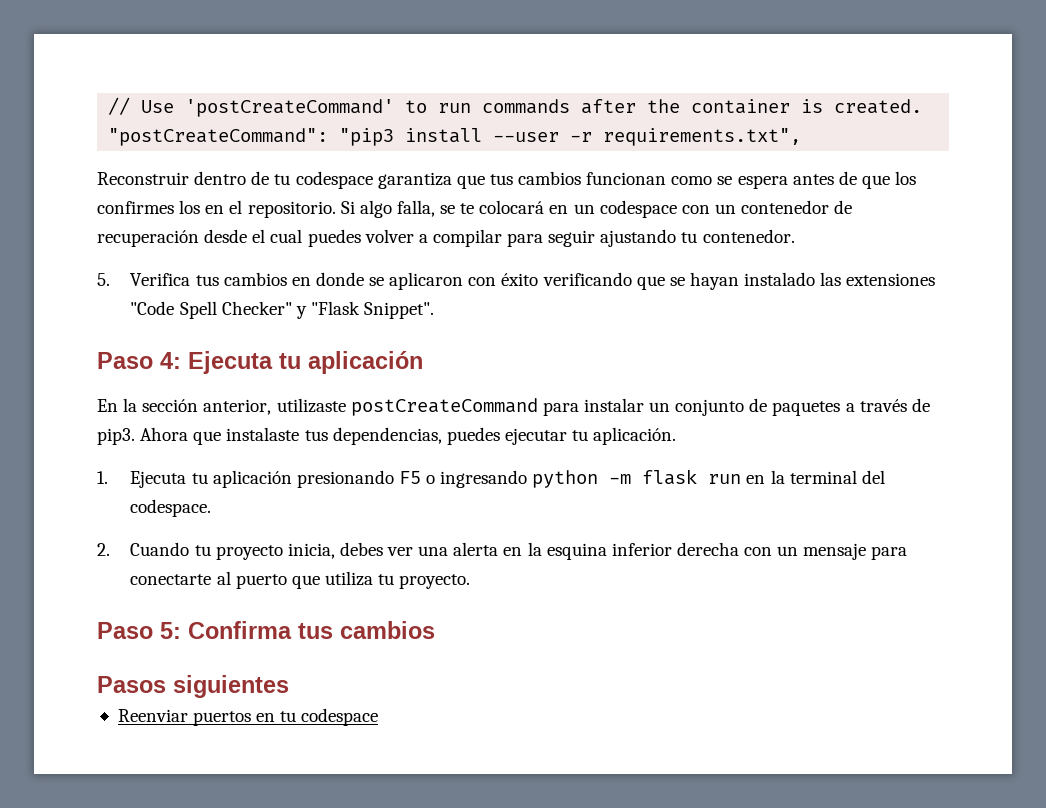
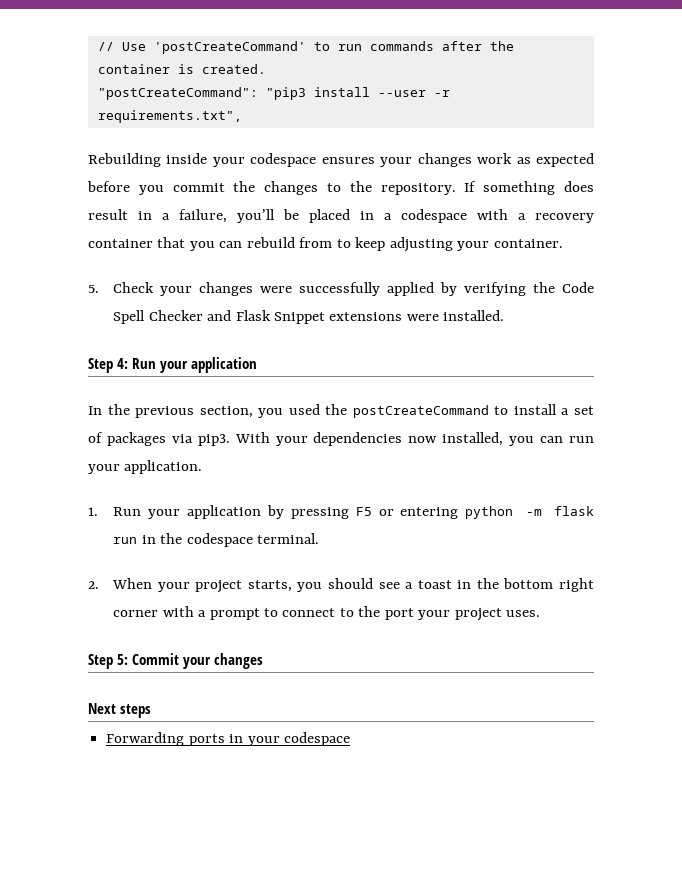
[97,171,917,189] [97,200,853,218] [97,229,795,247] [97,272,936,290] [130,301,435,319] [97,351,423,374] [97,398,930,416] [97,427,677,445] [97,469,885,488] [130,499,212,517] [97,542,908,560] [130,571,471,589] [97,621,435,639] [97,675,289,698] [117,709,297,726] Reconstruir dentro de tu codespace garantiza que tus cambios funcionan como se espera antes de que los confirmes los en el repositorio. Si algo falla, se te colocará en un codespace con un contenedor de recuperación desde el cual puedes volver a compilar para seguir ajustando tu contenedor. // 5. Verifica tus cambios en donde se aplicaron con éxito verificando que se hayan instalado las extensiones "Code Spell Checker" y "Flask Snippet". // Paso 4: Ejecuta tu aplicación // En la sección anterior, utilizaste postCreateCommand para instalar un conjunto de paquetes a través de pip3. Ahora que instalaste tus dependencias, puedes ejecutar tu aplicación. // 1. Ejecuta tu aplicación presionando F5 o ingresando python -m flask run en la terminal del codespace. // 2. Cuando tu proyecto inicia, debes ver una alerta en la esquina inferior derecha con un mensaje para conectarte al puerto que utiliza tu proyecto. // Paso 5: Confirma tus cambios // Pasos siguientes // Reenviar puertos en tu -> [88,153,595,167] [87,181,594,195] [88,209,594,223] [88,237,563,252] [88,282,594,296] [113,310,505,324] [88,357,257,373] [88,404,594,418] [88,432,595,446] [88,460,203,474] [88,505,594,519] [113,533,320,547] [88,578,594,593] [113,606,541,621] [88,653,263,669] [88,703,151,718] [106,732,280,746] Rebuilding inside your codespace ensures your changes work as expected before you commit the changes to the repository. If something does result in a failure, you’ll be placed in a codespace with a recovery container that you can rebuild from to keep adjusting your container. // 5. Check your changes were successfully applied by verifying the Code Spell Checker and Flask Snippet extensions were installed. // Step 4: Run your application // In the previous section, you used the postCreateCommand to install a set of packages via pip3. With your dependencies now installed, you can run your application. // 1. Run your application by pressing F5 or entering python -m flask run in the codespace terminal. // 2. When your project starts, you should see a toast in the bottom right corner with a prompt to connect to the port your project uses. // Step 5: Commit your changes // Next steps // Forwarding ports in your

